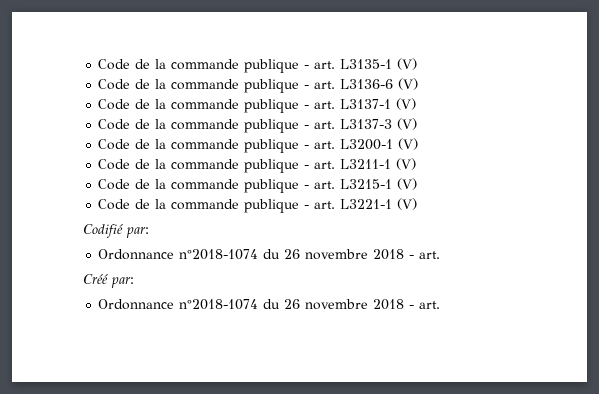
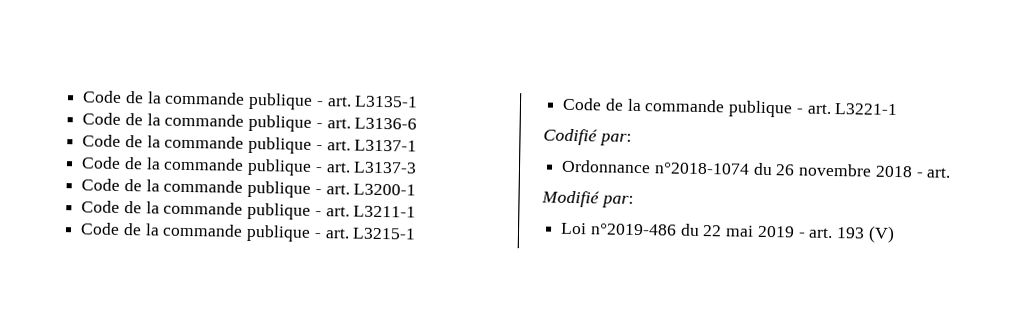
[397,58,418,70] (V) -> (419, 101) none
[398,78,419,90] (V) -> (418, 123) none
[396,98,417,110] (V) -> (418, 145) none
[397,118,418,130] (V) -> (418, 167) none
[398,138,419,150] (V) -> (417, 189) none
[396,158,417,170] (V) -> (417, 211) none
[397,178,418,190] (V) -> (417, 233) none
[397,198,418,210] (V) -> (899, 109) none
[83,274,134,288] [98,299,441,310] Créé par: // Ordonnance n°2018-1074 du 26 novembre 2018 - art. -> [541,190,634,208] [560,222,895,243] Modifié par: // Loi n°2019-486 du 22 mai 2019 - art. 193 (V)

